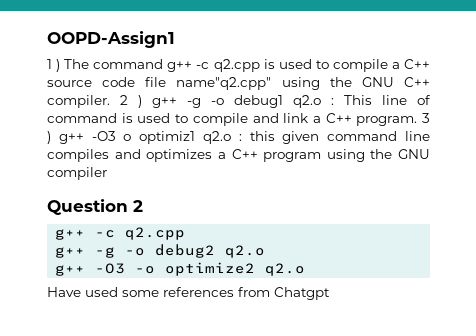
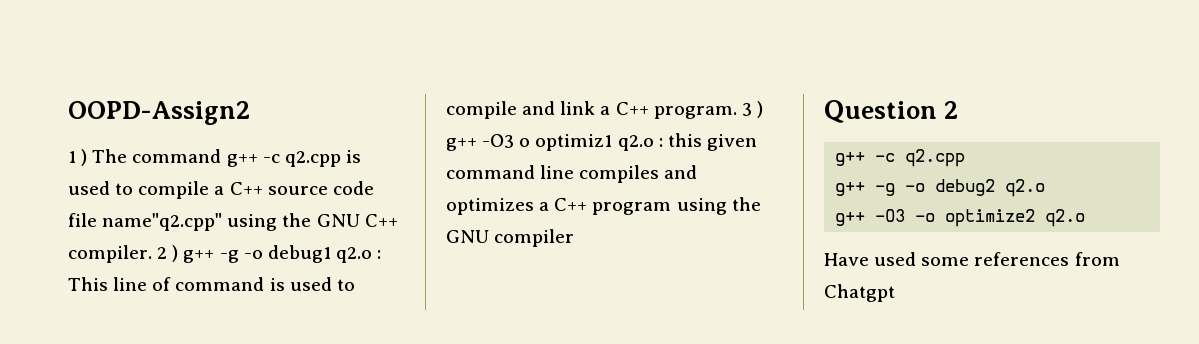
[47,31,175,48] OOPD-Assign1 -> [68,101,250,125] OOPD-Assign2

